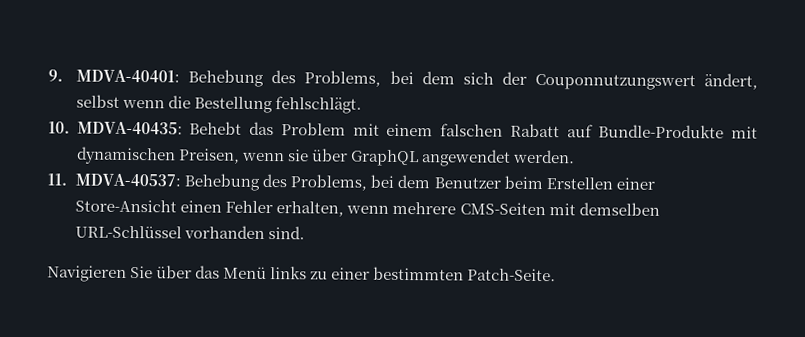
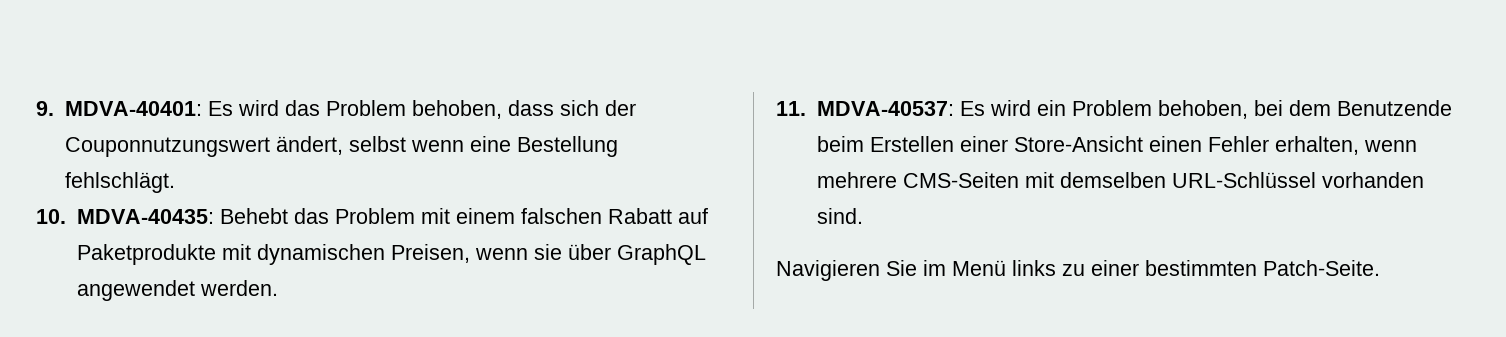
[188,69,455,87] Behebung des Problems, bei dem -> [207,100,554,119] Es wird das Problem behoben, dass
[168,95,192,109] die -> [469,136,511,152] eine
[598,124,725,139] Bundle-Produkte -> [76,244,216,265] Paketprodukte
[184,173,501,191] Behebung des Problems, bei dem Benutzer -> [959,100,1452,119] Es wird ein Problem behoben, bei dem Benutzende
[156,265,221,279] über das -> [923,260,946,276] im

